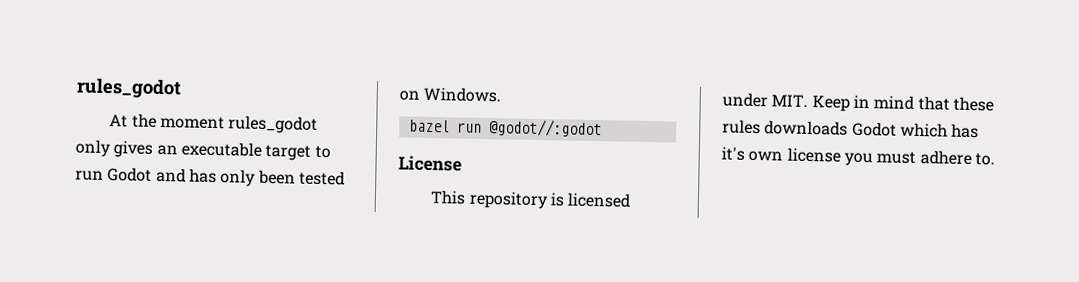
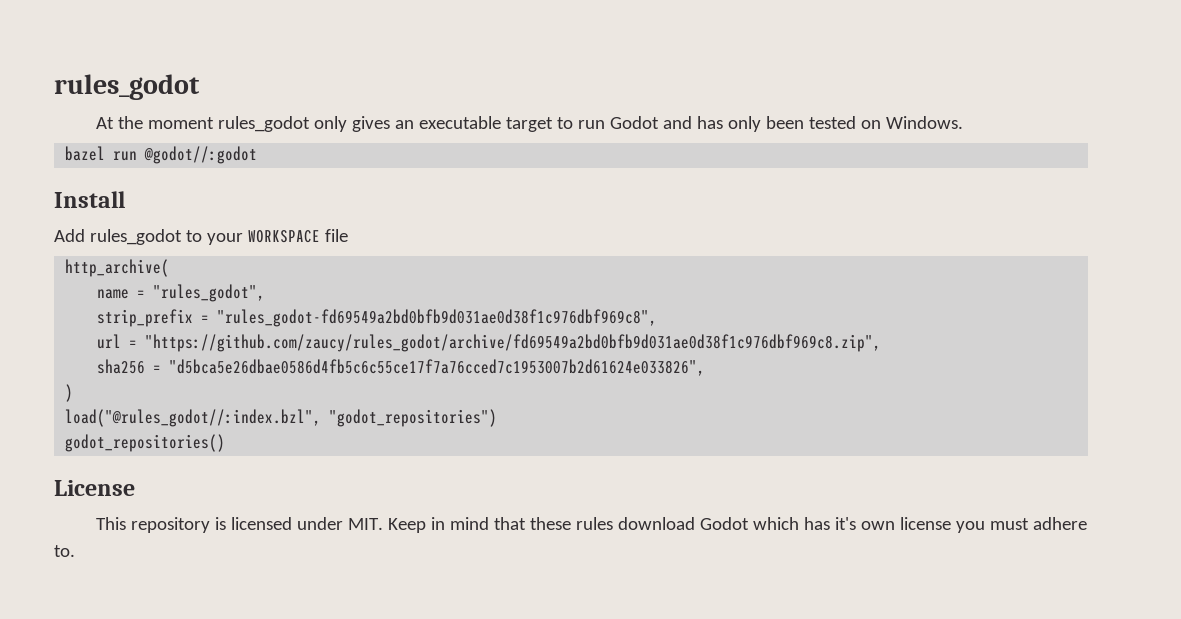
(602, 128) none -> [54,191,125,208] [54,229,348,245] [65,259,170,277] [97,284,266,302] [97,309,658,327] [97,334,882,352] [97,359,706,376] [65,384,74,402] [65,409,498,427] [65,434,226,452] // Install // Add rules_godot to your WORKSPACE file // http_archive( // name = "rules_godot", // strip_prefix = "rules_godot-fd69549a2bd0bfb9d031ae0d38f1c976dbf969c8", // url = "https://github.com/zaucy/rules_godot/archive/fd69549a2bd0bfb9d031ae0d38f1c976dbf969c8.zip", // sha256 = "d5bca5e26dbae0586d4fb5c6c55ce17f7a76cced7c1953007b2d61624e033826", // ) // load("@rules_godot//:index.bzl", "godot_repositories") // godot_repositories()
[764,120,849,136] downloads -> [618,517,696,530] download

